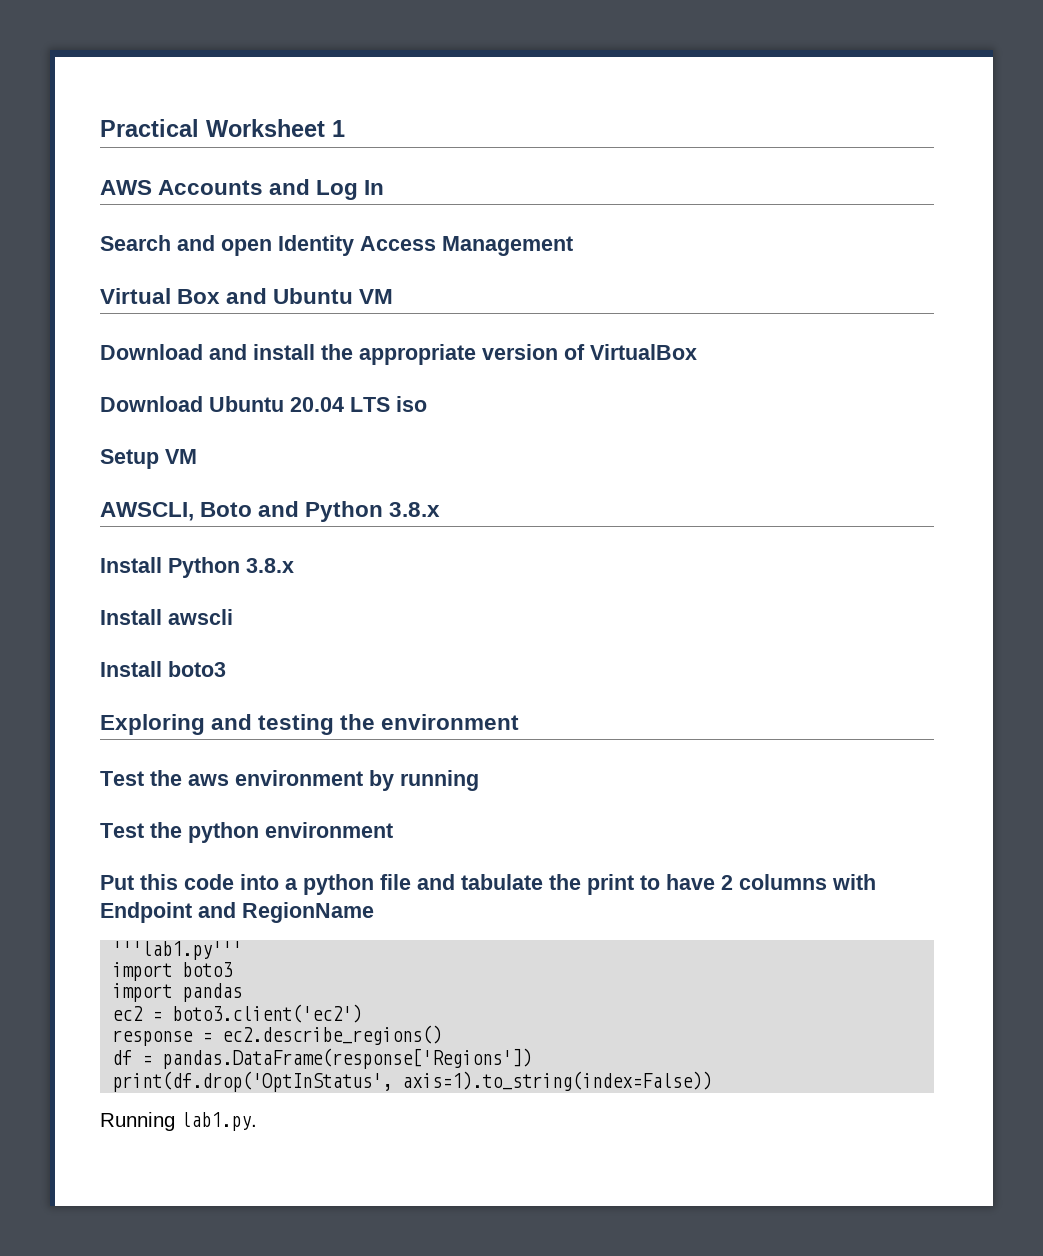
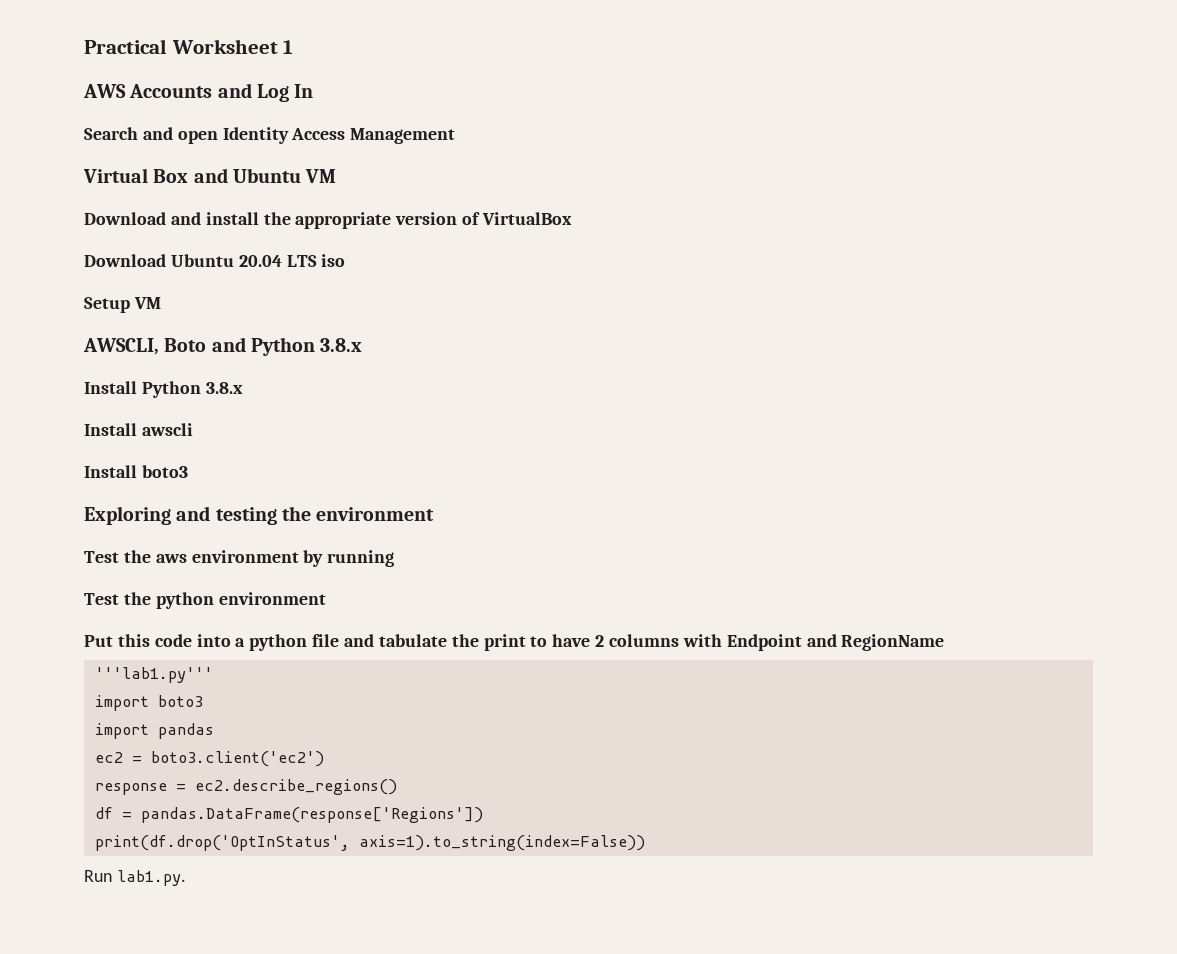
[100,1112,175,1131] Running -> [84,870,112,882] Run

